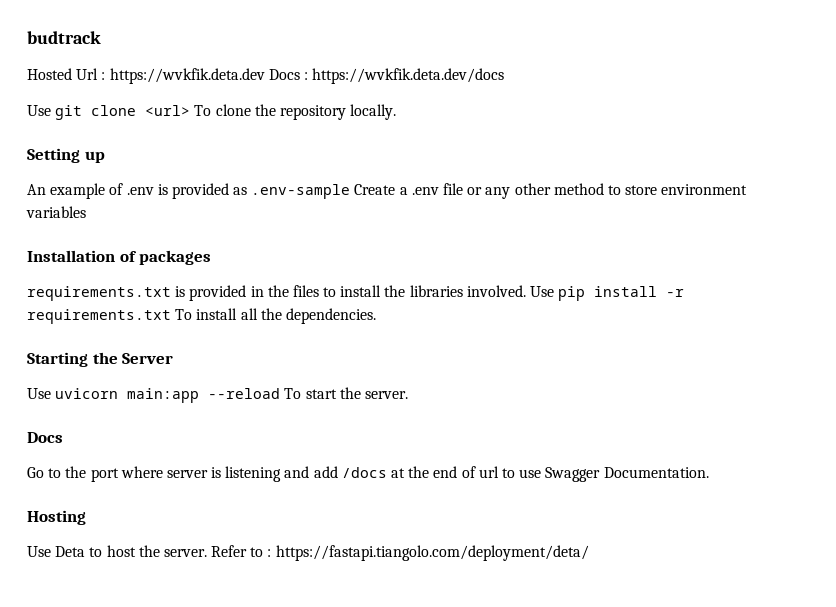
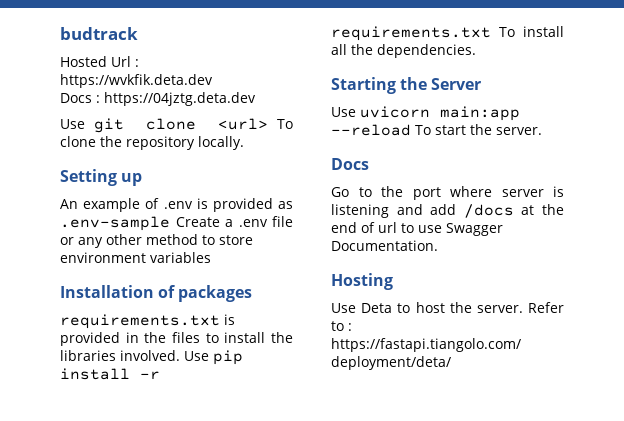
(265, 76) none -> (213, 81) //
[312,68,505,84] https://wvkfik.deta.dev/docs -> [104,92,256,106] https://04jztg.deta.dev

